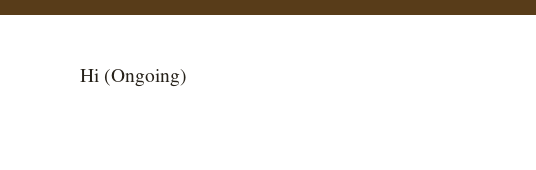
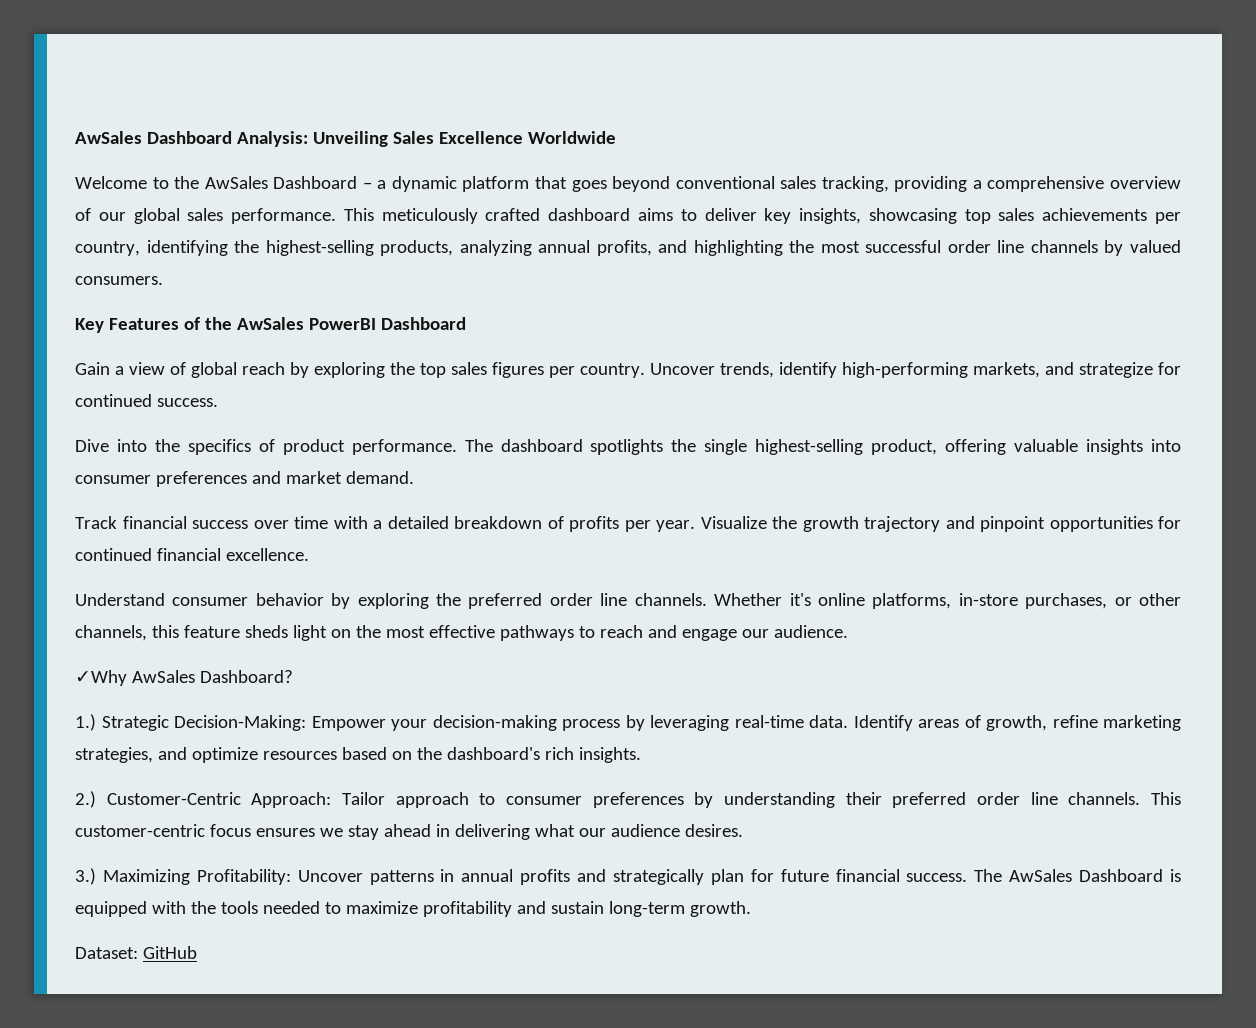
[80,69,188,87] Hi (Ongoing) -> [75,131,616,147] [75,176,1181,192] [75,208,1182,224] [75,240,1181,256] [75,276,163,285] [75,317,466,333] [75,362,1181,378] [75,394,218,407] [75,439,1182,455] [75,471,414,487] [75,516,1181,532] [75,548,309,561] [75,593,1181,609] [75,625,848,641] [75,670,293,686] [75,714,1181,731] [75,747,641,763] [75,791,1181,808] [75,824,743,840] [75,868,1181,885] [75,901,751,917] [75,946,197,959] AwSales Dashboard Analysis: Unveiling Sales Excellence Worldwide // Welcome to the AwSales Dashboard – a dynamic platform that goes beyond conventional sales tracking, providing a comprehensive overview of our global sales performance. This meticulously crafted dashboard aims to deliver key insights, showcasing top sales achievements per country, identifying the highest-selling products, analyzing annual profits, and highlighting the most successful order line channels by valued consumers. // Key Features of the AwSales PowerBI Dashboard // Gain a view of global reach by exploring the top sales figures per country. Uncover trends, identify high-performing markets, and strategize for continued success. // Dive into the specifics of product performance. The dashboard spotlights the single highest-selling product, offering valuable insights into consumer preferences and market demand. // Track financial success over time with a detailed breakdown of profits per year. Visualize the growth trajectory and pinpoint opportunities for continued financial excellence. // Understand consumer behavior by exploring the preferred order line channels. Whether it's online platforms, in-store purchases, or other channels, this feature sheds light on the most effective pathways to reach and engage our audience. // ✓Why AwSales Dashboard? // 1.) Strategic Decision-Making: Empower your decision-making process by leveraging real-time data. Identify areas of growth, refine marketing strategies, and optimize resources based on the dashboard's rich insights. // 2.) Customer-Centric Approach: Tailor approach to consumer preferences by understanding their preferred order line channels. This customer-centric focus ensures we stay ahead in delivering what our audience desires. // 3.) Maximizing Profitability: Uncover patterns in annual profits and strategically plan for future financial success. The AwSales Dashboard is equipped with the tools needed to maximize profitability and sustain long-term growth. // Dataset: GitHub

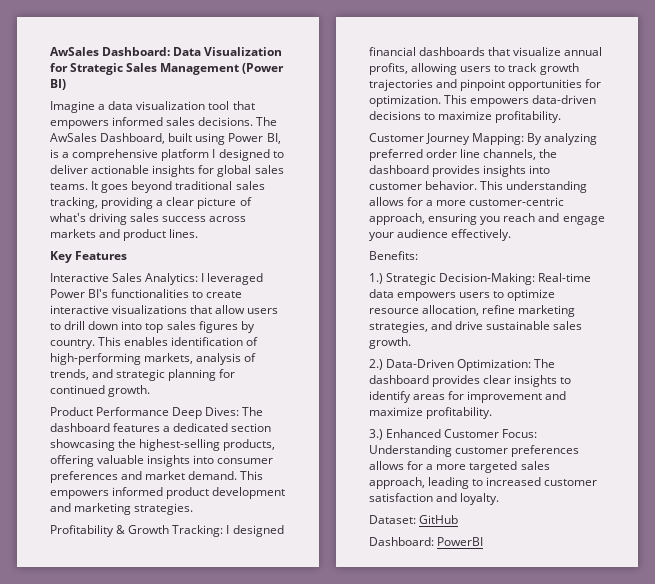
[75,131,616,147] [75,176,567,192] AwSales Dashboard Analysis: Unveiling Sales Excellence Worldwide // Welcome to the AwSales Dashboard – a dynamic platform that -> [50,47,283,56] [50,63,285,75] [50,79,66,90] [50,101,255,113] [50,117,278,129] [50,133,281,145] [50,149,284,161] [50,165,284,177] [50,181,99,190] AwSales Dashboard: Data Visualization for Strategic Sales Management (Power BI) // Imagine a data visualization tool that empowers informed sales decisions. The AwSales Dashboard, built using Power BI, is a comprehensive platform I designed to deliver actionable insights for global sales teams. It
[675,176,775,189] conventional -> [175,181,233,190] traditional
[987,176,1181,192] [75,208,1182,224] [75,240,1181,256] [75,276,163,285] [75,317,466,333] [75,362,1181,378] [75,394,218,407] [75,439,938,455] comprehensive overview of our global sales performance. This meticulously crafted dashboard aims to deliver key insights, showcasing top sales achievements per country, identifying the highest-selling products, analyzing annual profits, and highlighting the most successful order line channels by valued consumers. // Key Features of the AwSales PowerBI Dashboard // Gain a view of global reach by exploring the top sales figures per country. Uncover trends, identify high-performing markets, and strategize for continued success. // Dive into the specifics of product performance. The dashboard spotlights the single highest-selling product, -> [166,197,252,209] [50,213,247,225] [50,229,199,241] [50,251,128,263] [50,273,264,285] [50,289,243,298] [50,305,279,314] [50,321,255,333] [50,337,259,349] [50,353,257,365] [50,369,236,381] [50,385,151,397] [50,407,264,419] [50,423,272,432] [50,439,276,451] clear picture of what's driving sales success across markets and product lines. // Key Features // Interactive Sales Analytics: I leveraged Power BI's functionalities to create interactive visualizations that allow users to drill down into top sales figures by country. This enables identification of high-performing markets, analysis of trends, and strategic planning for continued growth. // Product Performance Deep Dives: The dashboard features a dedicated section showcasing the highest-selling products,
[75,516,1181,532] [75,548,309,561] [75,593,1181,609] [75,625,848,641] [75,670,293,686] [75,714,1181,731] [75,747,641,763] [75,791,1181,808] [75,824,743,840] [75,868,1181,885] [75,901,751,917] // Track financial success over time with a detailed breakdown of profits per year. Visualize the growth trajectory and pinpoint opportunities for continued financial excellence. // Understand consumer behavior by exploring the preferred order line channels. Whether it's online platforms, in-store purchases, or other channels, this feature sheds light on the most effective pathways to reach and engage our audience. // ✓Why AwSales Dashboard? // 1.) Strategic Decision-Making: Empower your decision-making process by leveraging real-time data. Identify areas of growth, refine marketing strategies, and optimize resources based on the dashboard's rich insights. // 2.) Customer-Centric Approach: Tailor approach to consumer preferences by understanding their preferred order line channels. This customer-centric focus ensures we stay ahead in delivering what our audience desires. // 3.) Maximizing Profitability: Uncover patterns in annual profits and strategically plan for future financial success. The AwSales Dashboard is equipped with the tools needed to maximize profitability and sustain long-term growth. -> [240,471,264,480] [50,487,286,499] [50,503,194,515] [50,525,284,537] [369,47,603,56] [369,63,579,75] [369,79,602,91] [369,95,597,107] [369,111,562,123] [369,133,598,145] [369,149,558,161] [369,165,551,177] [369,181,588,193] [369,197,565,206] [369,213,605,225] [369,229,512,241] [369,251,418,260] [369,273,592,285] [369,289,556,301] [369,305,576,317] [369,321,583,333] [369,337,411,349] [369,359,556,371] [369,375,572,387] [369,391,567,403] [369,407,493,419] [369,429,538,440] [369,445,580,457] [369,461,550,473] [369,477,598,489] [369,493,500,505] This empowers informed product development and marketing strategies. // Profitability & Growth Tracking: I designed financial dashboards that visualize annual profits, allowing users to track growth trajectories and pinpoint opportunities for optimization. This empowers data-driven decisions to maximize profitability. // Customer Journey Mapping: By analyzing preferred order line channels, the dashboard provides insights into customer behavior. This understanding allows for a more customer-centric approach, ensuring you reach and engage your audience effectively. // Benefits: // 1.) Strategic Decision-Making: Real-time data empowers users to optimize resource allocation, refine marketing strategies, and drive sustainable sales growth. // 2.) Data-Driven Optimization: The dashboard provides clear insights to identify areas for improvement and maximize profitability. // 3.) Enhanced Customer Focus: Understanding customer preferences allows for a more targeted sales approach, leading to increased customer satisfaction and loyalty.
(197, 952) none -> [369,537,484,546] // Dashboard: PowerBI

